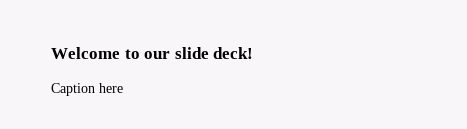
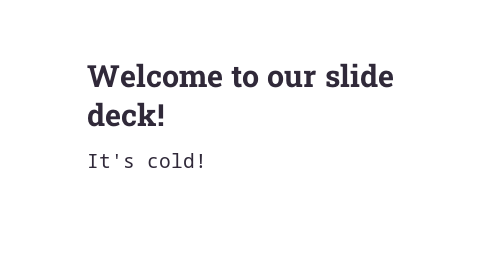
[51,83,123,96] Caption here -> [87,153,207,168] It's cold!

